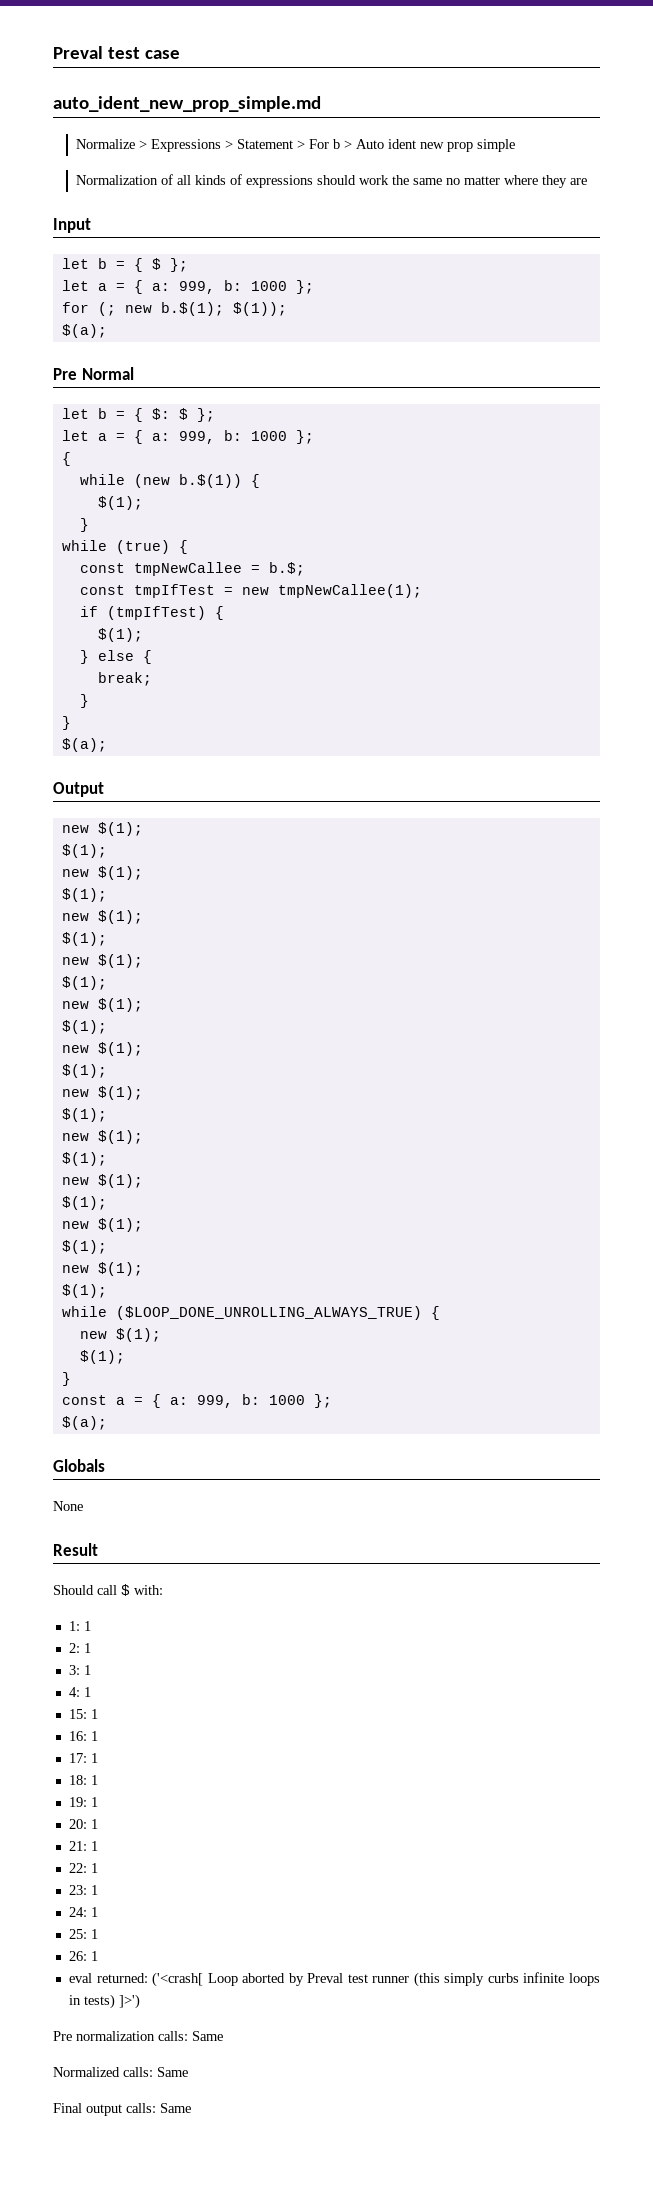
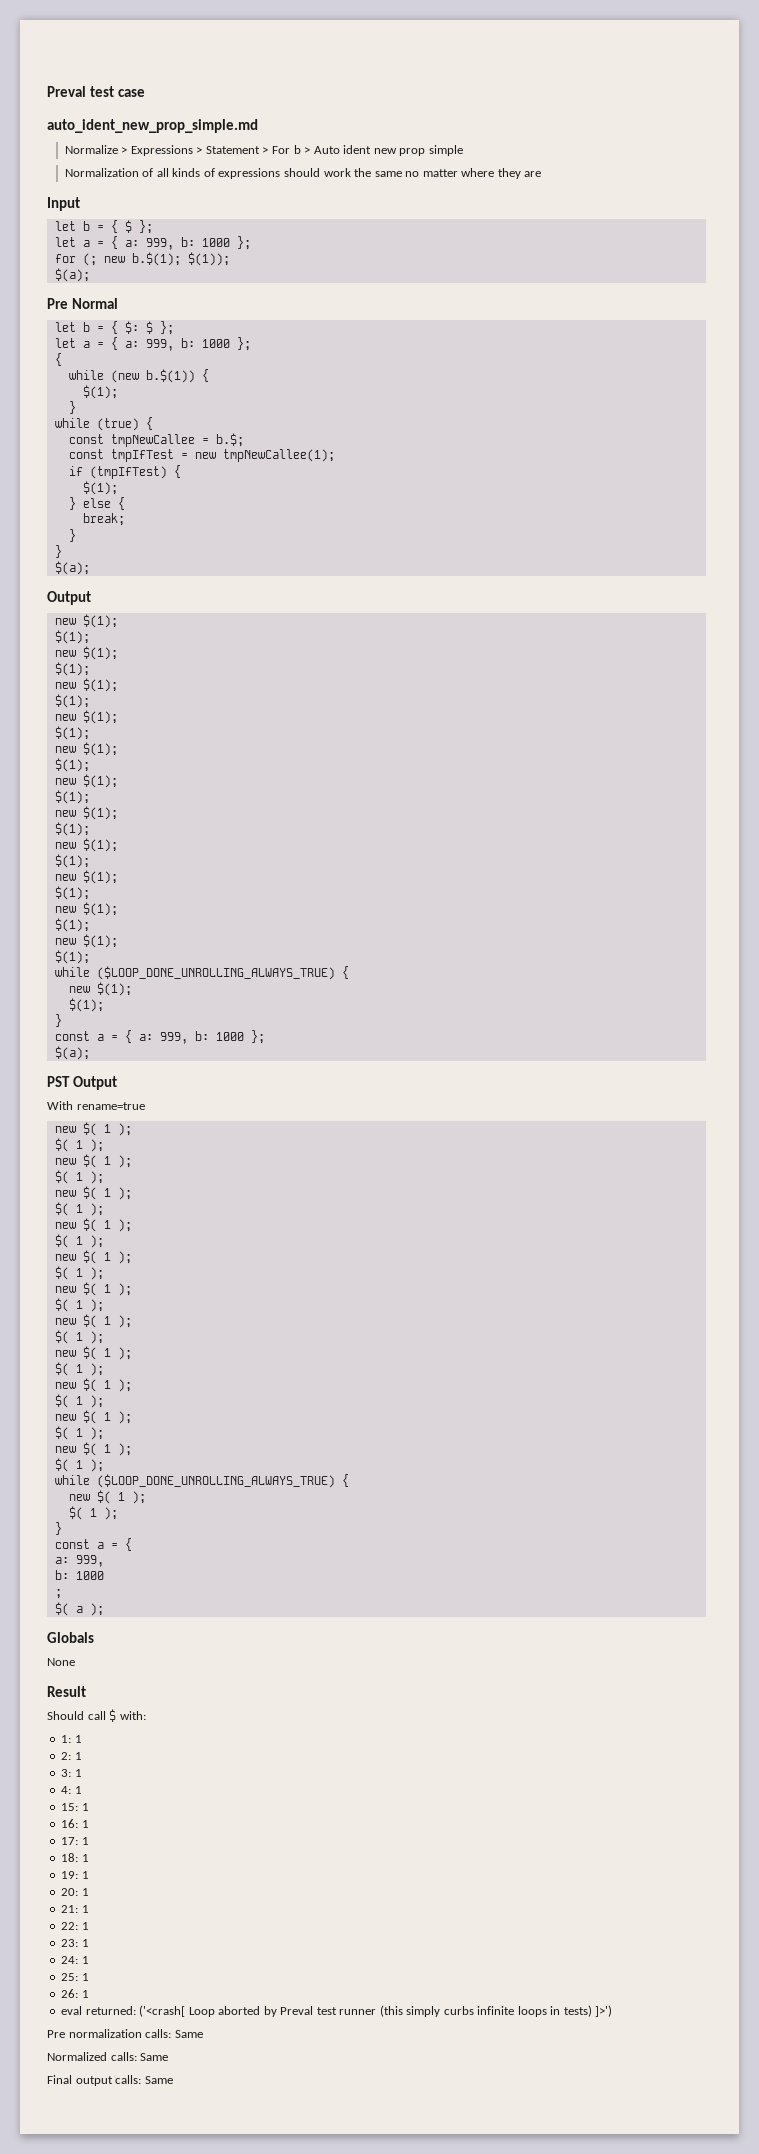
(107, 1423) none -> [47,1076,117,1090] [47,1101,145,1110] [54,1122,132,1136] [54,1138,104,1152] [54,1154,132,1168] [54,1170,104,1184] [54,1186,132,1200] [54,1202,104,1216] [54,1218,132,1232] [54,1234,104,1248] [54,1250,132,1264] [54,1266,104,1280] [54,1282,132,1296] [54,1298,104,1312] [54,1314,132,1328] [54,1330,104,1344] [54,1346,132,1360] [54,1362,104,1376] [54,1378,132,1392] [54,1394,104,1408] [54,1410,132,1424] [54,1426,104,1440] [54,1442,132,1456] [54,1458,104,1472] [54,1474,349,1488] [68,1490,146,1504] [68,1506,118,1520] [54,1522,62,1535] [54,1538,132,1551] [54,1555,104,1567] [54,1570,104,1580] [54,1589,62,1599] [54,1602,104,1616] // PST Output // With rename=true // new $( 1 ); // $( 1 ); // new $( 1 ); // $( 1 ); // new $( 1 ); // $( 1 ); // new $( 1 ); // $( 1 ); // new $( 1 ); // $( 1 ); // new $( 1 ); // $( 1 ); // new $( 1 ); // $( 1 ); // new $( 1 ); // $( 1 ); // new $( 1 ); // $( 1 ); // new $( 1 ); // $( 1 ); // new $( 1 ); // $( 1 ); // while ($LOOP_DONE_UNROLLING_ALWAYS_TRUE) { // new $( 1 ); // $( 1 ); // } // const a = { // a: 999, // b: 1000 // ; // $( a );

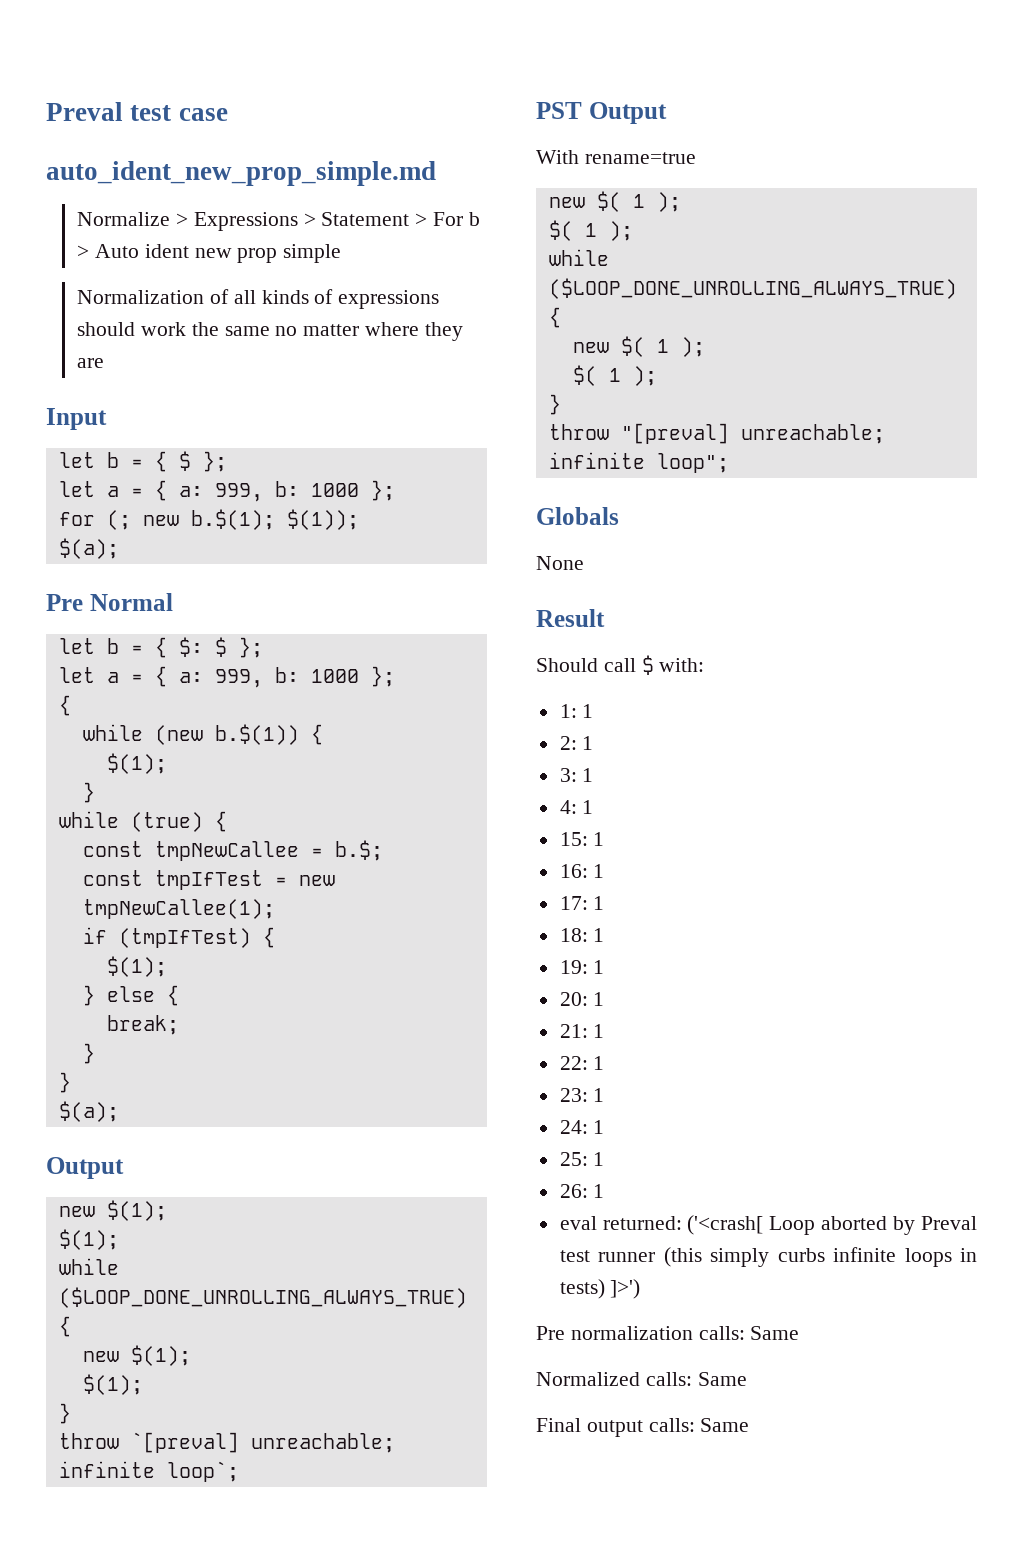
[54,646,118,660] [54,662,90,676] [54,678,118,692] [54,694,90,708] [54,710,118,724] [54,726,90,740] [54,742,118,756] [54,758,90,772] [54,774,118,788] [54,790,90,804] [54,806,118,820] [54,822,90,836] [54,838,118,852] [54,854,90,868] [54,870,118,884] [54,886,90,900] [54,902,118,916] [54,918,90,932] [54,934,118,948] [54,950,90,964] // new $(1); // $(1); // new $(1); // $(1); // new $(1); // $(1); // new $(1); // $(1); // new $(1); // $(1); // new $(1); // $(1); // new $(1); // $(1); // new $(1); // $(1); // new $(1); // $(1); // new $(1); // $(1); -> (119, 1239) none
[54,1030,265,1044] [54,1046,90,1060] const a = { a: 999, b: 1000 }; // $(a); -> [58,1432,395,1453] [58,1461,239,1482] throw `[preval] unreachable; infinite loop`;
[54,1154,132,1168] [54,1170,104,1184] [54,1186,132,1200] [54,1202,104,1216] [54,1218,132,1232] [54,1234,104,1248] [54,1250,132,1264] [54,1266,104,1280] [54,1282,132,1296] [54,1298,104,1312] [54,1314,132,1328] [54,1330,104,1344] [54,1346,132,1360] [54,1362,104,1376] [54,1378,132,1392] [54,1394,104,1408] [54,1410,132,1424] [54,1426,104,1440] [54,1442,132,1456] [54,1458,104,1472] // new $( 1 ); // $( 1 ); // new $( 1 ); // $( 1 ); // new $( 1 ); // $( 1 ); // new $( 1 ); // $( 1 ); // new $( 1 ); // $( 1 ); // new $( 1 ); // $( 1 ); // new $( 1 ); // $( 1 ); // new $( 1 ); // $( 1 ); // new $( 1 ); // $( 1 ); // new $( 1 ); // $( 1 ); -> (633, 231) none
[54,1538,132,1551] [54,1555,104,1567] [54,1570,104,1580] [54,1589,62,1599] [54,1602,104,1616] const a = { // a: 999, // b: 1000 // ; // $( a ); -> [548,423,885,444] [548,452,729,473] throw "[preval] unreachable; infinite loop";

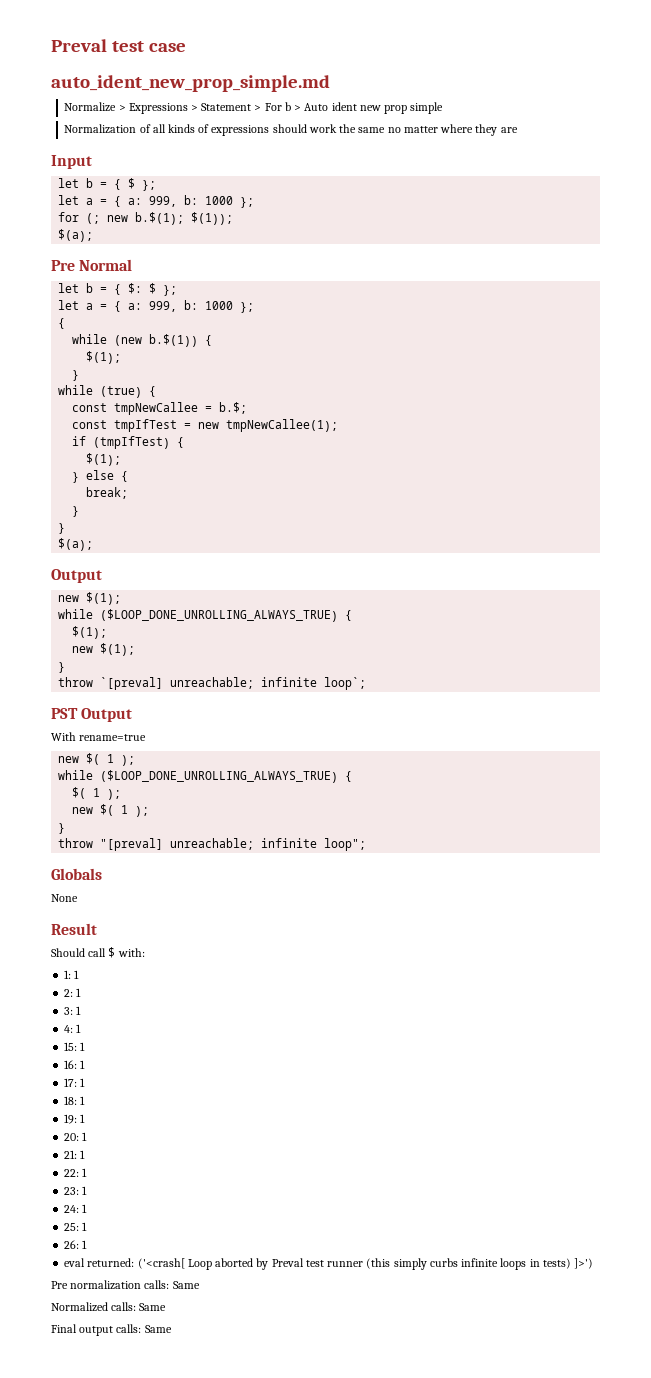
[58,1229,119,1250] [58,1258,119,1275] [58,1287,467,1308] [58,1316,71,1337] [82,1345,191,1366] // $(1); // while ($LOOP_DONE_UNROLLING_ALWAYS_TRUE) { // new $(1); // -> [58,609,353,622] [72,626,108,639] [72,646,94,653] // while ($LOOP_DONE_UNROLLING_ALWAYS_TRUE) { // $(1); // new
[548,220,633,241] [548,249,609,266] [548,278,957,299] [548,307,561,328] [572,336,705,357] [572,365,657,386] // $( 1 ); // while ($LOOP_DONE_UNROLLING_ALWAYS_TRUE) { // new $( 1 ); // $( 1 ); -> [58,770,353,783] [72,787,122,800] [72,804,150,817] // while ($LOOP_DONE_UNROLLING_ALWAYS_TRUE) { // $( 1 ); // new $( 1 );

